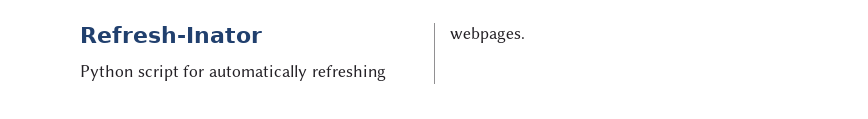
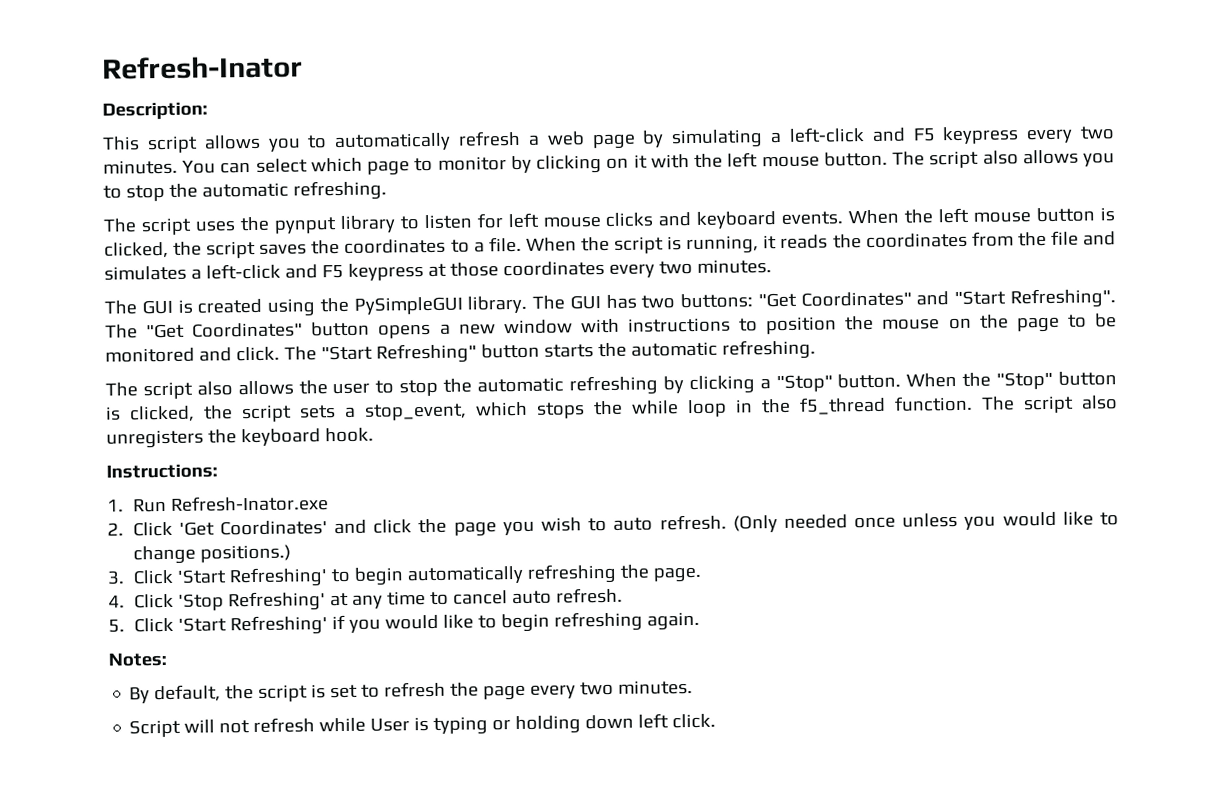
[80,65,386,81] [450,27,525,43] Python script for automatically refreshing webpages. -> [102,101,208,120] [102,126,1116,154] [103,149,1115,176] [103,180,387,202] [103,207,1116,236] [104,230,1116,259] [104,259,772,281] [104,288,1116,317] [105,313,1117,339] [105,339,816,364] [105,371,1118,400] [105,395,1118,423] [106,427,374,449] [106,463,218,479] [107,495,329,513] [107,511,1120,537] [132,544,291,565] [107,563,702,588] [108,587,623,612] [108,611,700,636] [108,652,167,667] [129,680,694,704] [129,713,717,738] Description: // This script allows you to automatically refresh a web page by simulating a left-click and F5 keypress every two minutes. You can select which page to monitor by clicking on it with the left mouse button. The script also allows you to stop the automatic refreshing. // The script uses the pynput library to listen for left mouse clicks and keyboard events. When the left mouse button is clicked, the script saves the coordinates to a file. When the script is running, it reads the coordinates from the file and simulates a left-click and F5 keypress at those coordinates every two minutes. // The GUI is created using the PySimpleGUI library. The GUI has two buttons: "Get Coordinates" and "Start Refreshing". The "Get Coordinates" button opens a new window with instructions to position the mouse on the page to be monitored and click. The "Start Refreshing" button starts the automatic refreshing. // The script also allows the user to stop the automatic refreshing by clicking a "Stop" button. When the "Stop" button is clicked, the script sets a stop_event, which stops the while loop in the f5_thread function. The script also unregisters the keyboard hook. // Instructions: // 1. Run Refresh-Inator.exe // 2. Click 'Get Coordinates' and click the page you wish to auto refresh. (Only needed once unless you would like to change positions.) // 3. Click 'Start Refreshing' to begin automatically refreshing the page. // 4. Click 'Stop Refreshing' at any time to cancel auto refresh. // 5. Click 'Start Refreshing' if you would like to begin refreshing again. // Notes: // By default, the script is set to refresh the page every two minutes. // Script will not refresh while User is typing or holding down left click.

